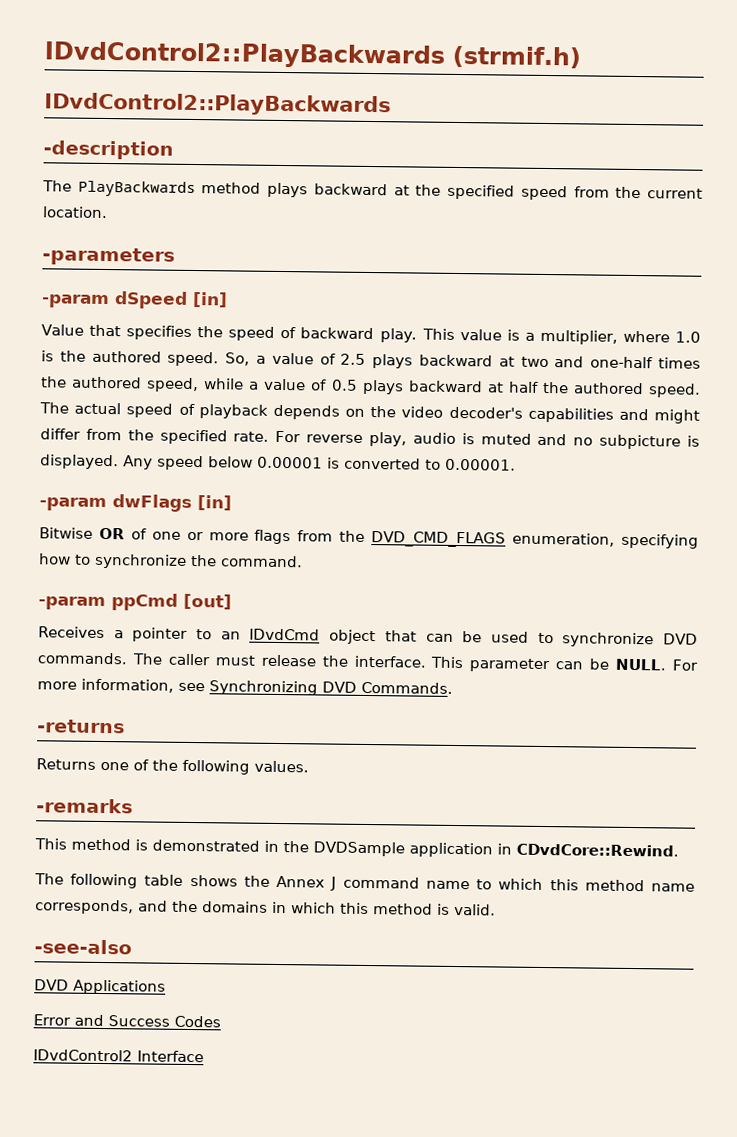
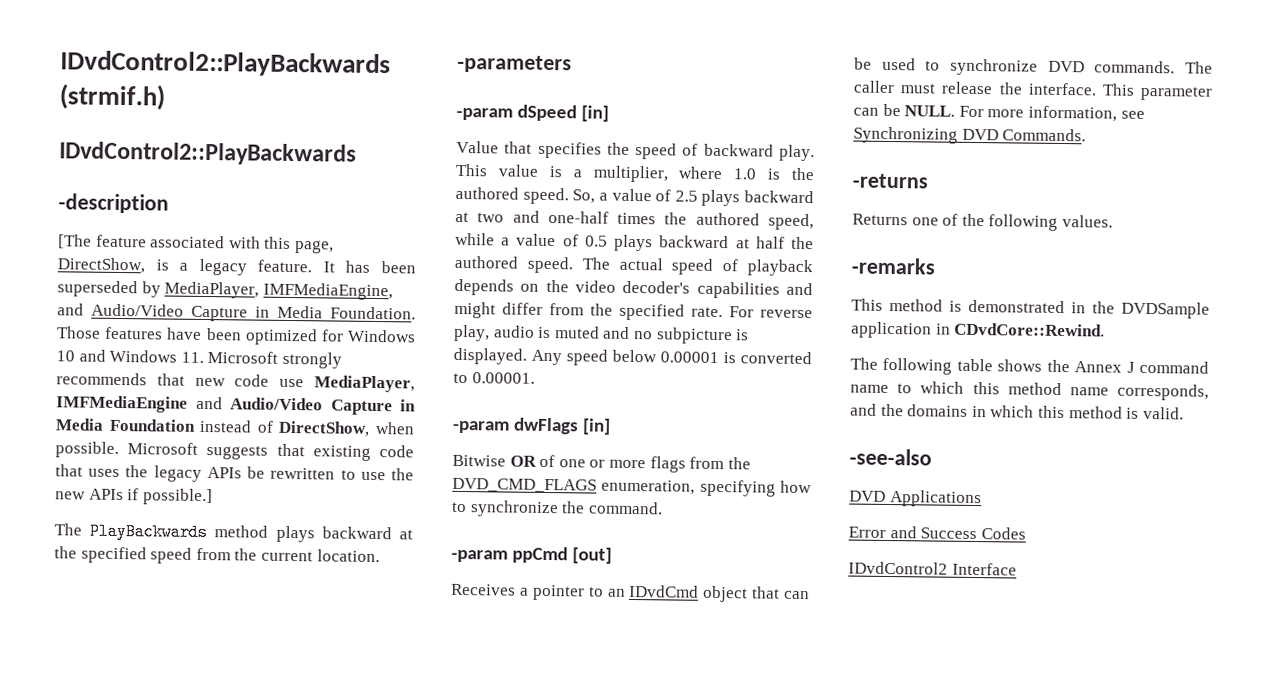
(174, 150) none -> [58,234,334,254] [57,257,416,276] [57,280,393,301] [57,303,416,322] [57,326,416,346] [56,349,342,369] [56,372,415,393] [56,395,416,416] [55,418,415,437] [55,441,414,461] [55,464,415,482] [55,488,213,506] // [The feature associated with this page, DirectShow, is a legacy feature. It has been superseded by MediaPlayer, IMFMediaEngine, and Audio/Video Capture in Media Foundation. Those features have been optimized for Windows 10 and Windows 11. Microsoft strongly recommends that new code use MediaPlayer, IMFMediaEngine and Audio/Video Capture in Media Foundation instead of DirectShow, when possible. Microsoft suggests that existing code that uses the legacy APIs be rewritten to use the new APIs if possible.]

